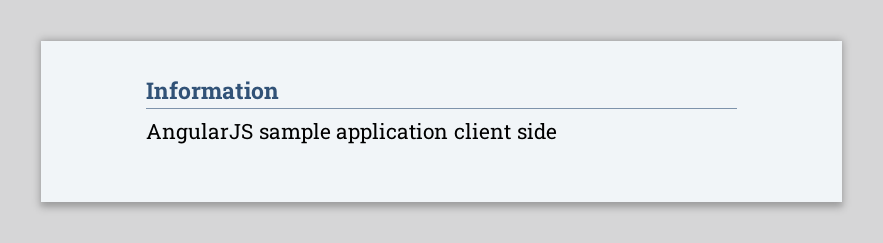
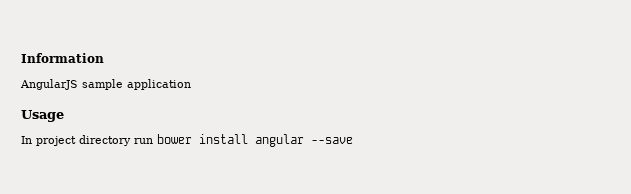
[454,123,557,140] client side -> [21,110,64,122] [21,134,353,147] // Usage // In project directory run bower install angular --save

